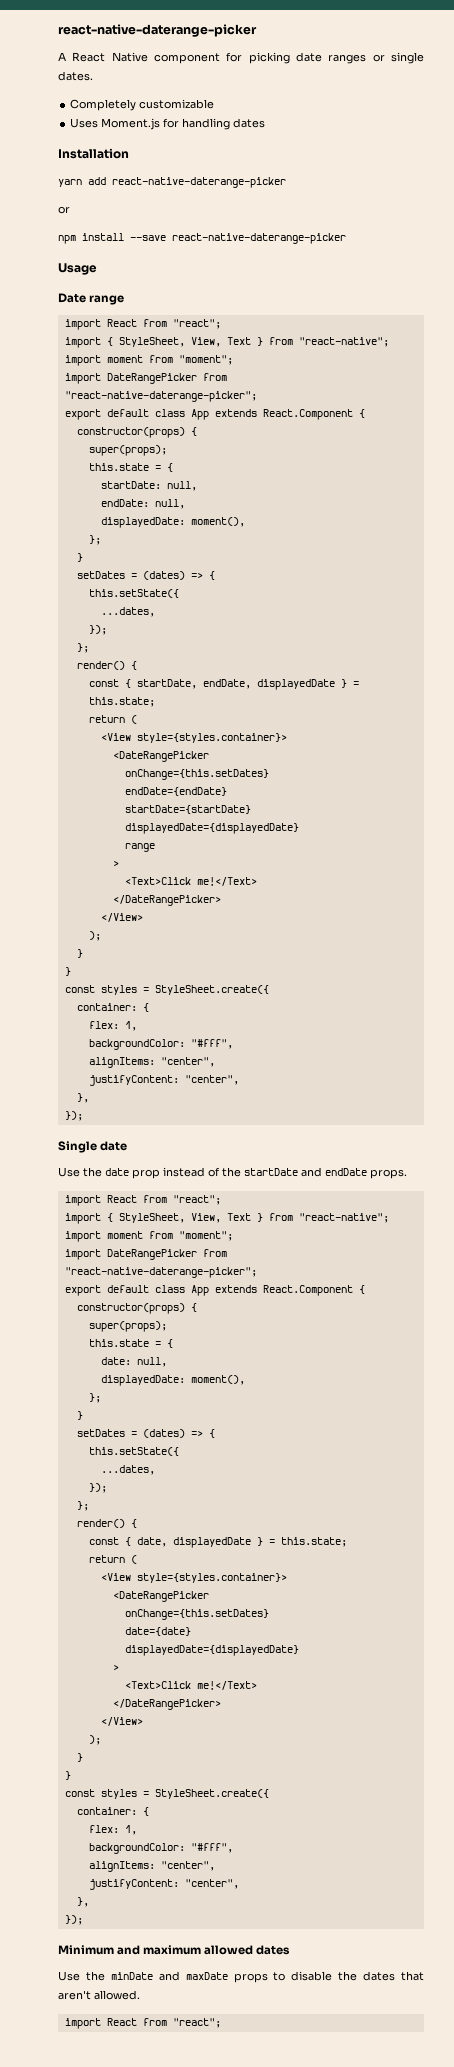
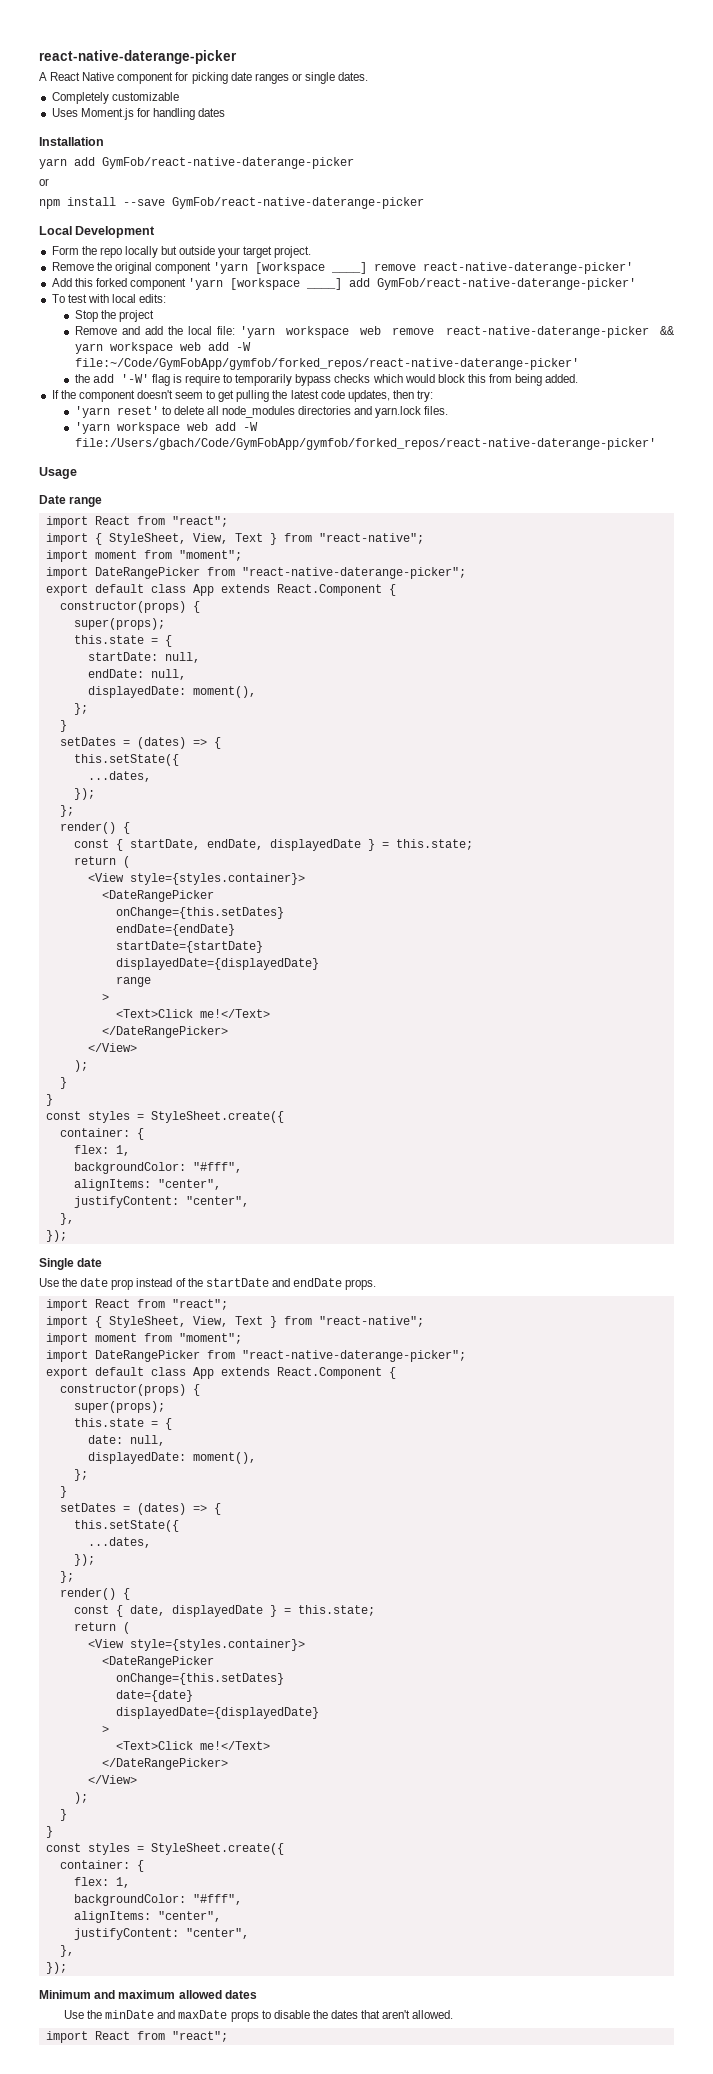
[112,177,286,188] react-native-daterange-picker -> [102,157,354,169] GymFob/react-native-daterange-picker
[172,233,346,244] react-native-daterange-picker -> [172,197,424,209] [39,226,156,238] [51,246,312,258] [51,262,634,274] [51,278,637,290] [51,294,167,303] [74,310,154,322] [74,326,675,338] [74,342,251,354] [74,358,579,370] [74,374,579,386] [51,390,434,402] [74,406,449,418] [74,422,258,434] [74,438,656,450] GymFob/react-native-daterange-picker // Local Development // Form the repo locally but outside your target project. // Remove the original component 'yarn [workspace ____] remove react-native-daterange-picker' // Add this forked component 'yarn [workspace ____] add GymFob/react-native-daterange-picker' // To test with local edits: // Stop the project // Remove and add the local file: 'yarn workspace web remove react-native-daterange-picker && yarn workspace web add -W file:~/Code/GymFobApp/gymfob/forked_repos/react-native-daterange-picker' // the add '-W' flag is require to temporarily bypass checks which would block this from being added. // If the component doesn't seem to get pulling the latest code updates, then try: // 'yarn reset' to delete all node_modules directories and yarn.lock files. // 'yarn workspace web add -W file:/Users/gbach/Code/GymFobApp/gymfob/forked_repos/react-native-daterange-picker'

